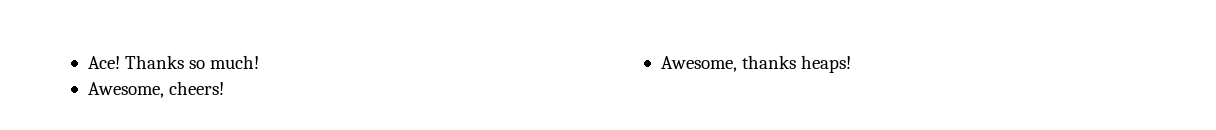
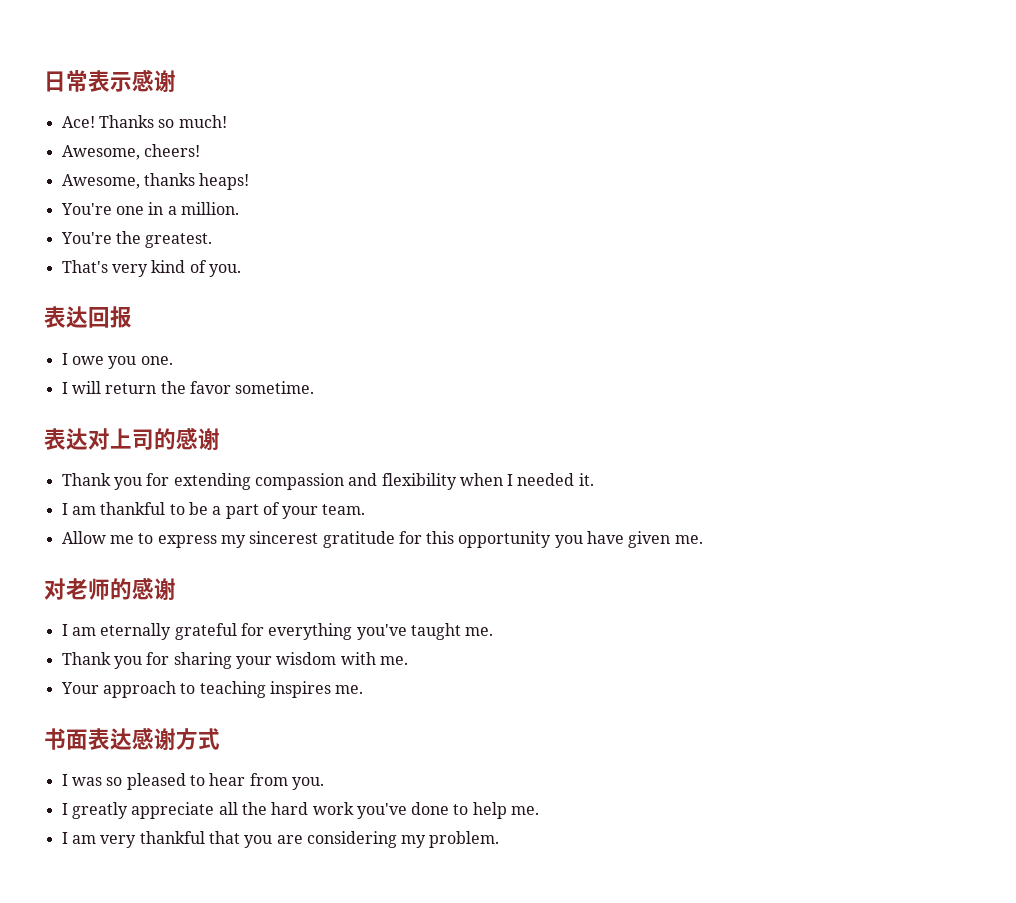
(87, 62) none -> [44,69,176,92] 日常表示感谢 //
(852, 64) none -> [60,202,239,215] [60,231,213,248] [61,260,241,277] [44,306,132,328] [61,353,173,369] [61,381,315,394] [44,427,220,450] [61,473,594,490] [61,502,366,519] [61,531,703,548] [44,577,176,600] [61,623,494,640] [61,652,408,669] [60,681,364,698] [44,727,220,750] [61,773,324,790] [61,802,540,819] [61,831,500,848] // You're one in a million. // You're the greatest. // That's very kind of you. // 表达回报 // I owe you one. // I will return the favor sometime. // 表达对上司的感谢 // Thank you for extending compassion and flexibility when I needed it. // I am thankful to be a part of your team. // Allow me to express my sincerest gratitude for this opportunity you have given me. // 对老师的感谢 // I am eternally grateful for everything you've taught me. // Thank you for sharing your wisdom with me. // Your approach to teaching inspires me. // 书面表达感谢方式 // I was so pleased to hear from you. // I greatly appreciate all the hard work you've done to help me. // I am very thankful that you are considering my problem.

